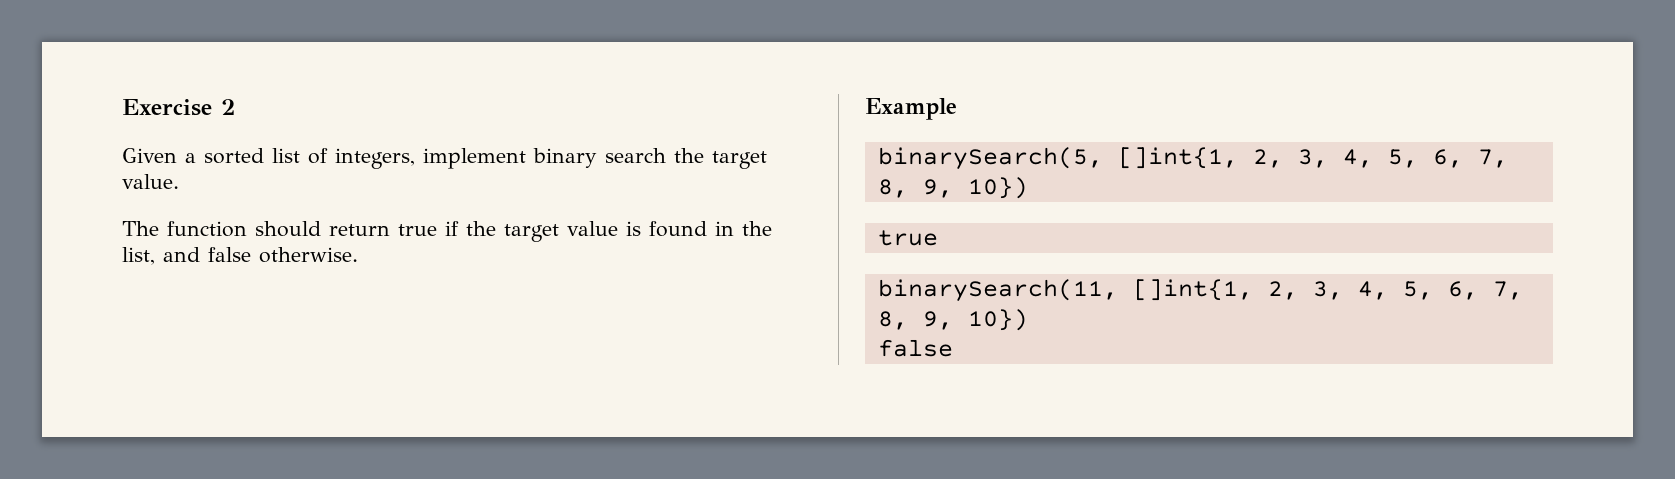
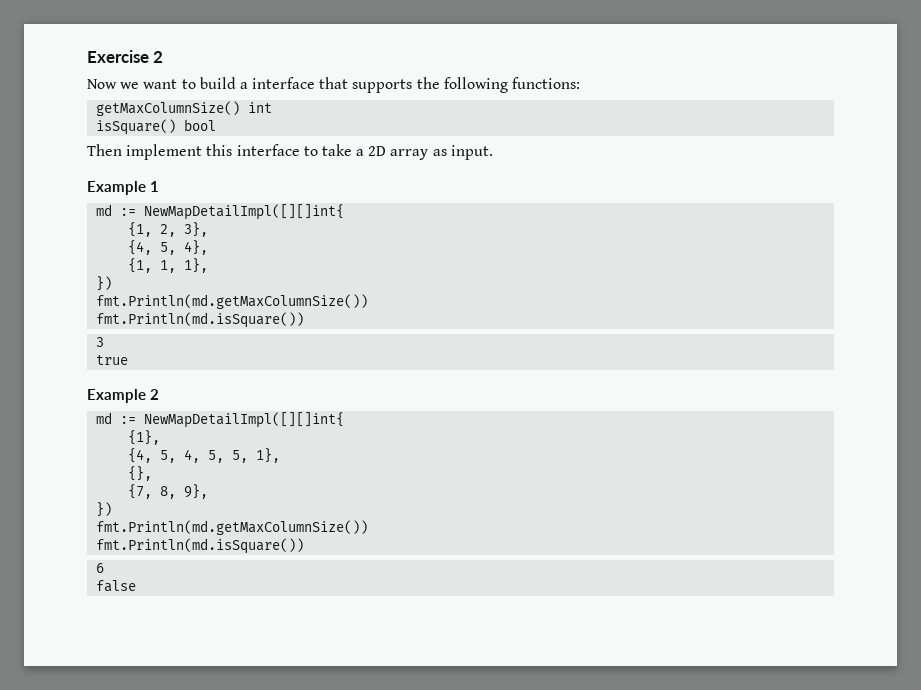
[122,148,767,169] [122,174,179,189] [122,221,772,242] [122,247,358,265] [865,98,957,120] [877,147,1508,170] [877,177,1028,199] [877,230,938,246] [877,279,1523,302] [877,309,1028,331] Given a sorted list of integers, implement binary search the target value. // The function should return true if the target value is found in the list, and false otherwise. // Example // binarySearch(5, []int{1, 2, 3, 4, 5, 6, 7, 8, 9, 10}) // true // binarySearch(11, []int{1, 2, 3, 4, 5, 6, 7, 8, 9, 10}) -> [87,77,581,93] [96,101,273,116] [96,119,217,135] [87,144,493,160] [87,181,160,195] [96,204,345,220] [128,222,209,237] [128,240,209,255] [128,258,209,273] [96,276,113,291] [96,294,369,309] [96,312,305,328] [96,337,105,347] [96,355,129,365] [87,389,160,403] [96,412,345,428] [128,430,161,445] [128,448,281,463] [128,466,153,481] [128,484,209,499] [96,502,113,517] [96,520,369,535] [96,538,305,554] [96,563,105,573] Now we want to build a interface that supports the following functions: // getMaxColumnSize() int // isSquare() bool // Then implement this interface to take a 2D array as input. // Example 1 // md := NewMapDetailImpl([][]int{ // {1, 2, 3}, // {4, 5, 4}, // {1, 1, 1}, // }) // fmt.Println(md.getMaxColumnSize()) // fmt.Println(md.isSquare()) // 3 // true // Example 2 // md := NewMapDetailImpl([][]int{ // {1}, // {4, 5, 4, 5, 5, 1}, // {}, // {7, 8, 9}, // }) // fmt.Println(md.getMaxColumnSize()) // fmt.Println(md.isSquare()) // 6

